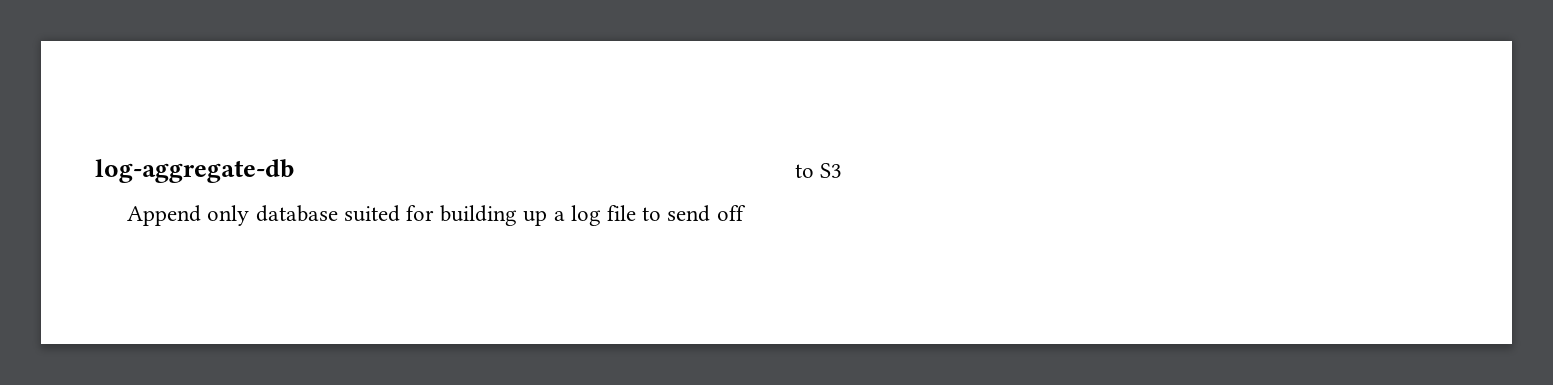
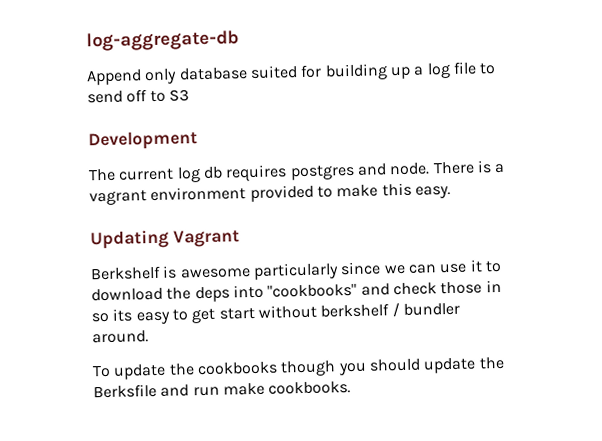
(843, 170) none -> [88,131,198,151] [88,160,506,183] [89,182,451,206] [90,229,240,250] [90,259,502,281] [91,279,502,303] [91,302,460,325] [92,330,149,344] [92,356,505,380] [93,381,352,399] // Development // The current log db requires postgres and node. There is a vagrant environment provided to make this easy. // Updating Vagrant // Berkshelf is awesome particularly since we can use it to download the deps into "cookbooks" and check those in so its easy to get start without berkshelf / bundler around. // To update the cookbooks though you should update the Berksfile and run make cookbooks.

